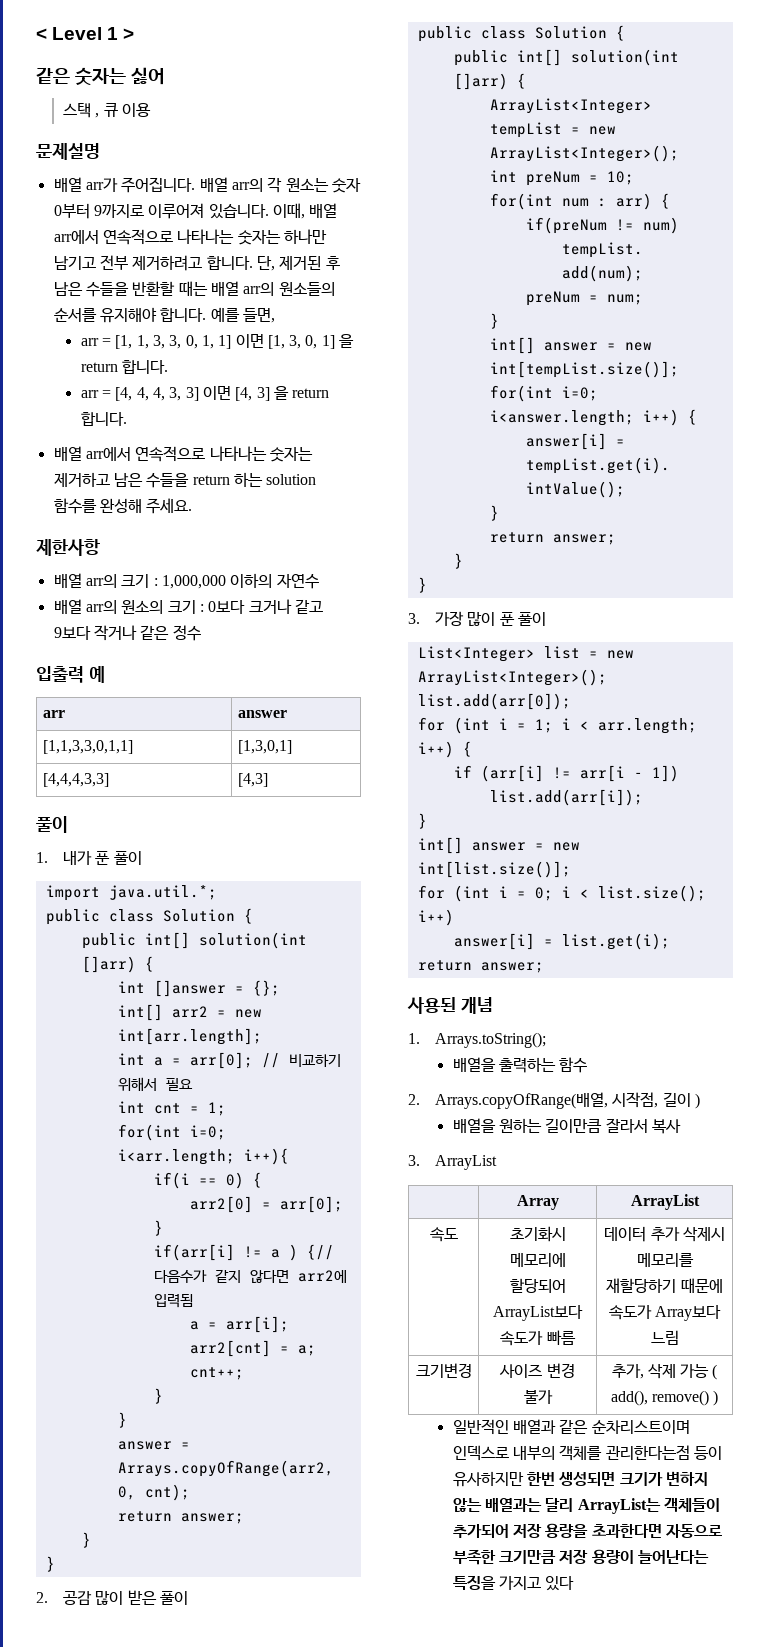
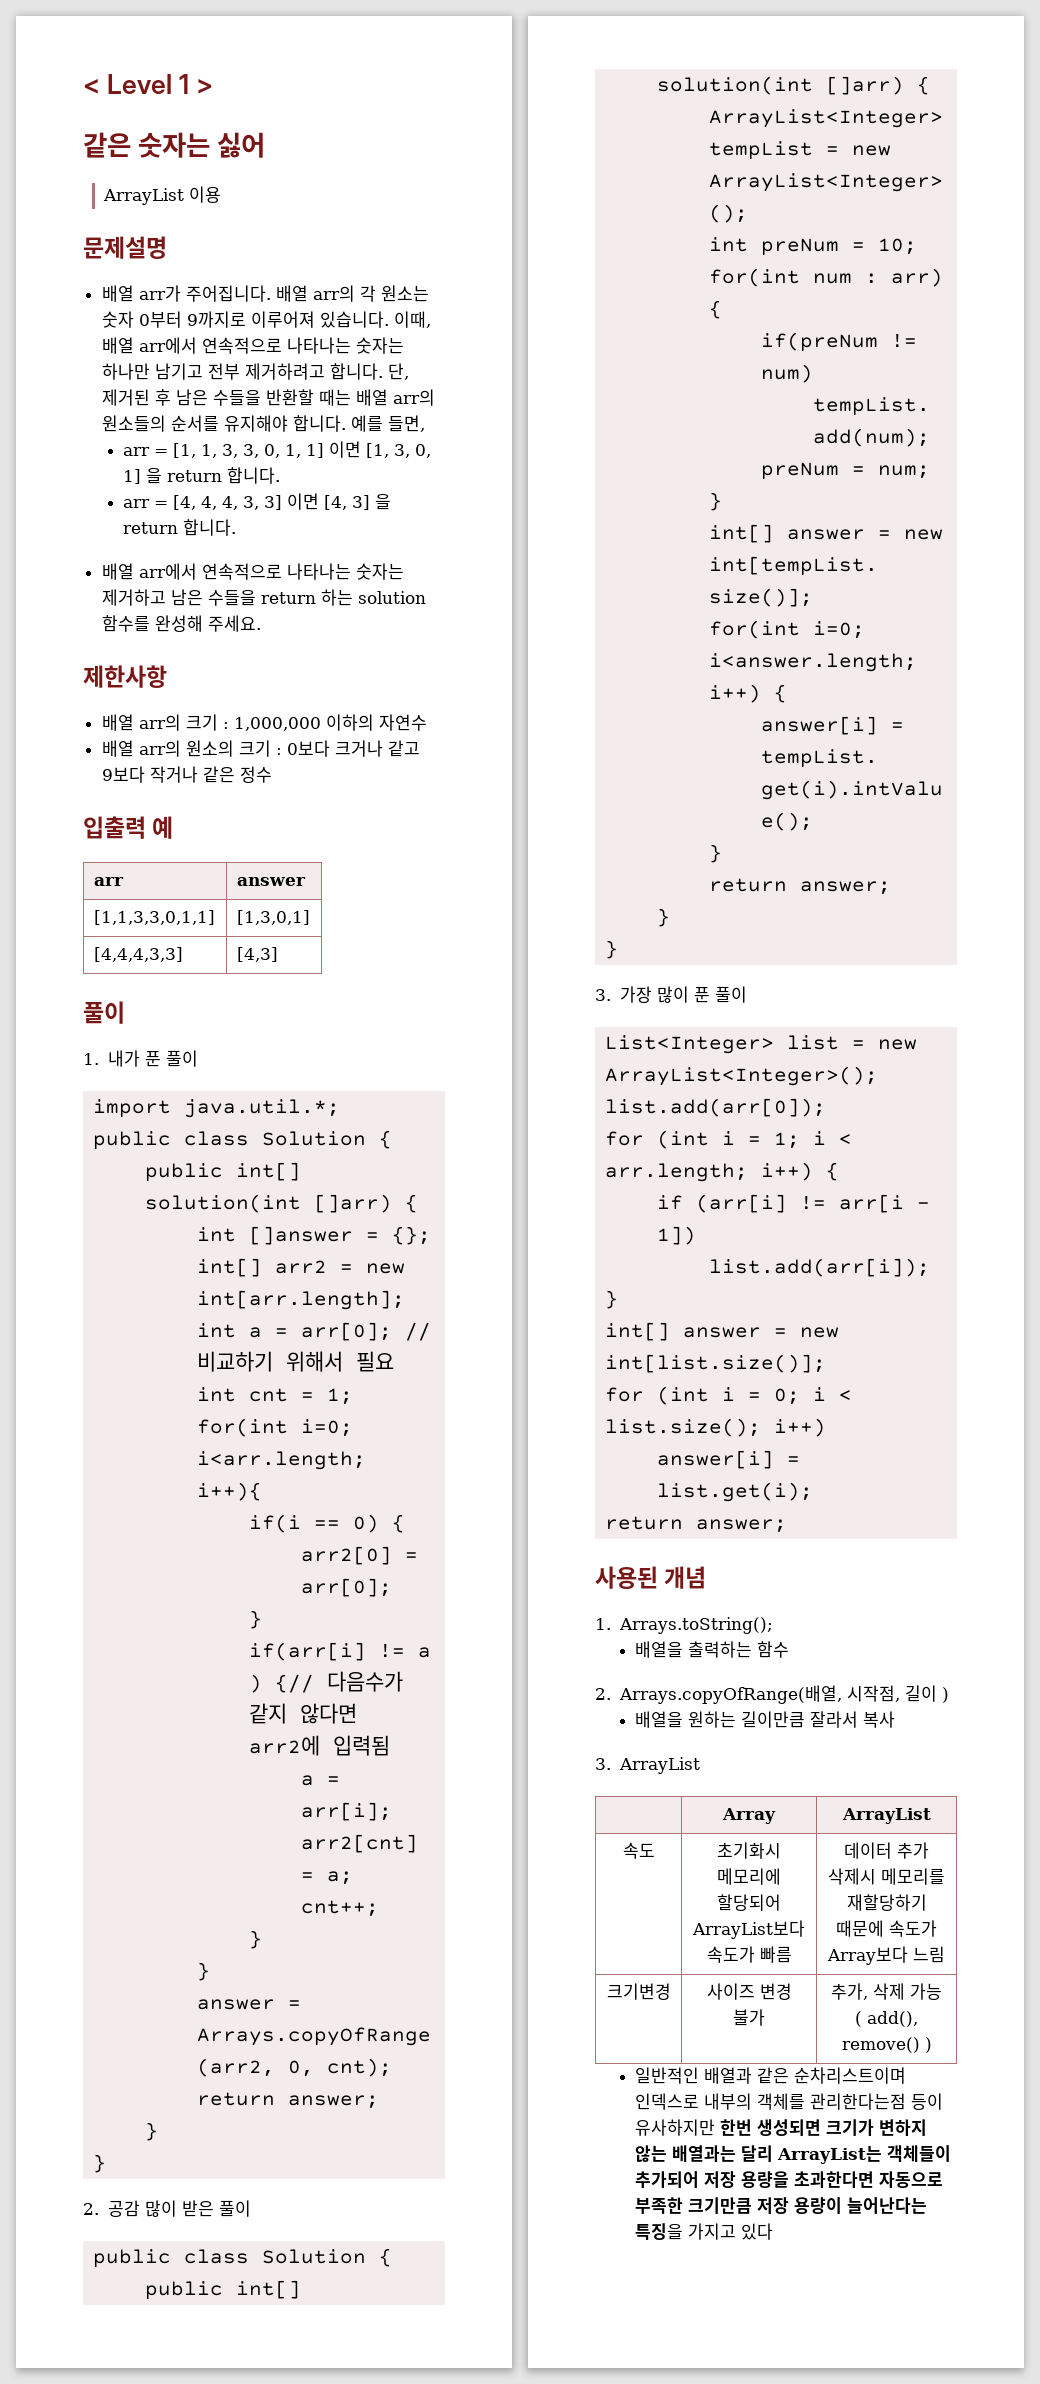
[63,103,118,118] 스택 , 큐 -> [103,188,185,205] ArrayList

